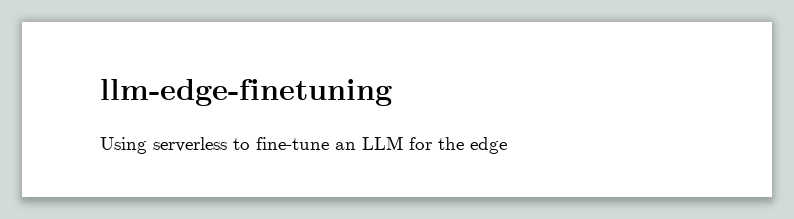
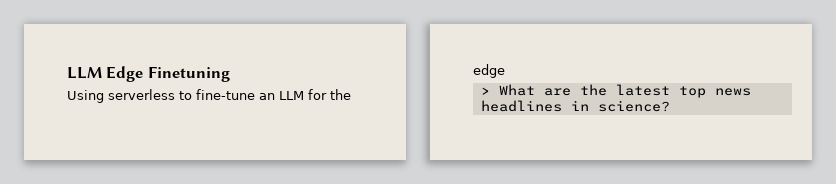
[100,79,392,106] llm-edge-finetuning -> [67,66,230,82] LLM Edge Finetuning
(507, 145) none -> [480,84,751,98] [480,100,670,112] // > What are the latest top news headlines in science?

